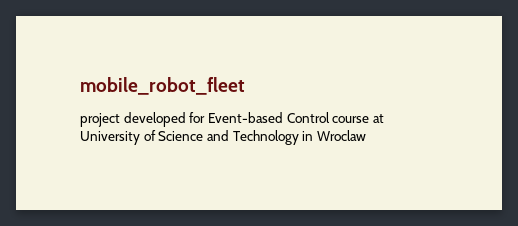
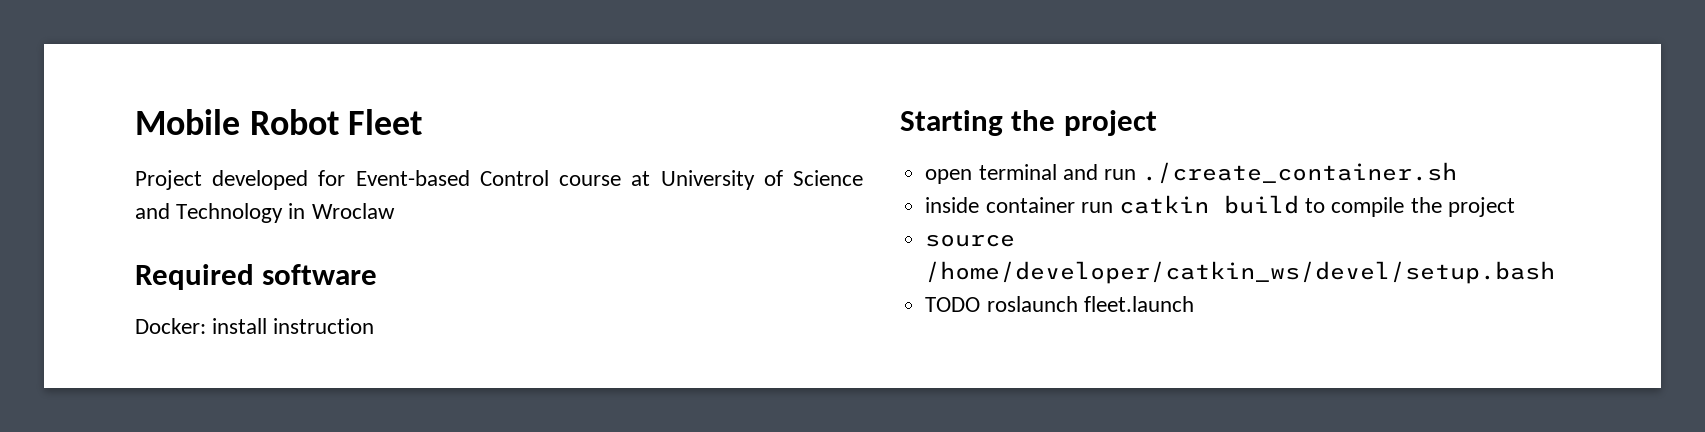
[80,77,245,95] [80,113,120,127] mobile_robot_fleet // project -> [135,109,423,135] [135,170,202,190] Mobile Robot Fleet // Project
(366, 135) none -> [135,264,378,290] [135,318,375,334] [900,110,1157,136] [925,162,1458,184] [925,195,1515,217] [925,234,1016,247] [925,261,1556,284] [925,296,1194,312] // Required software // Docker: install instruction // Starting the project // open terminal and run ./create_container.sh // inside container run catkin build to compile the project // source /home/developer/catkin_ws/devel/setup.bash // TODO roslaunch fleet.launch

